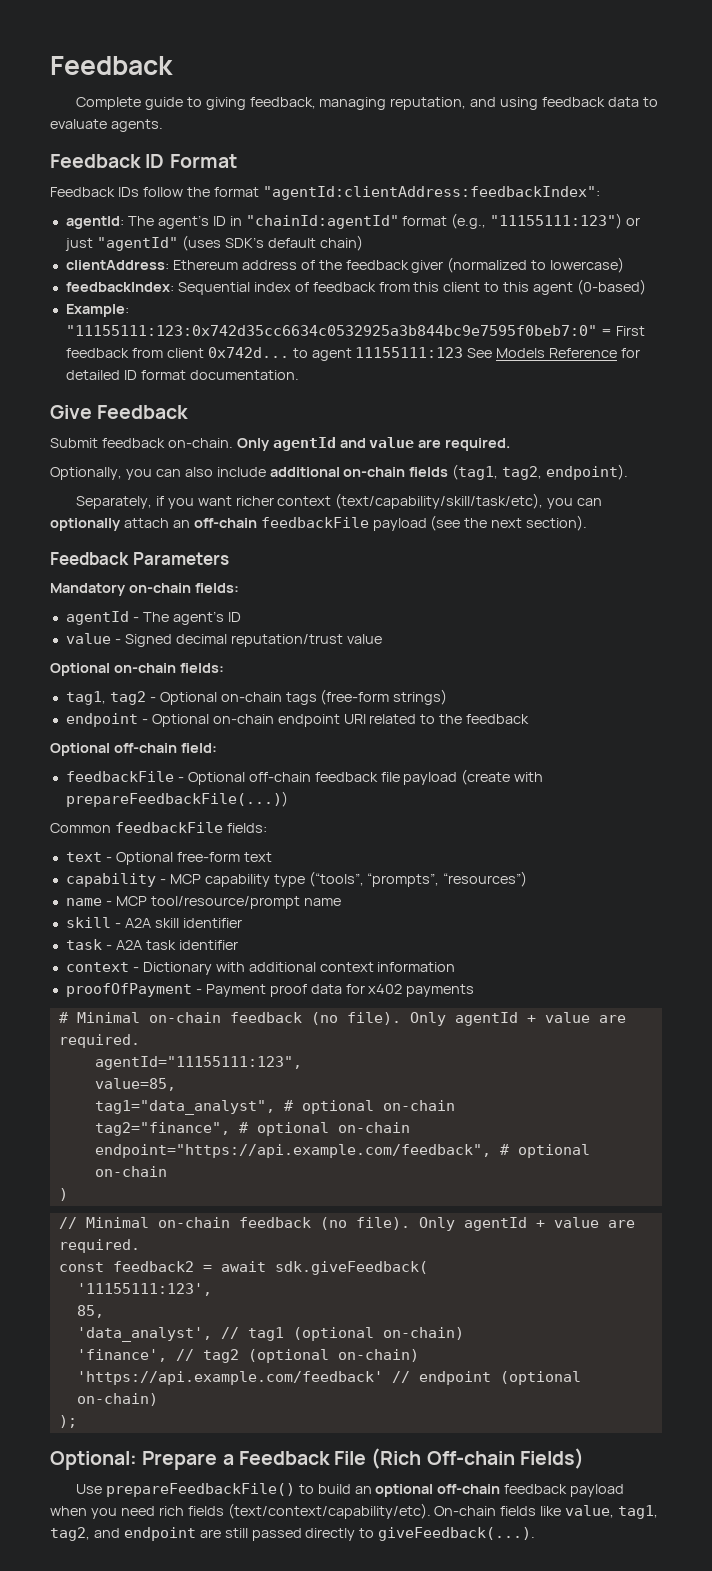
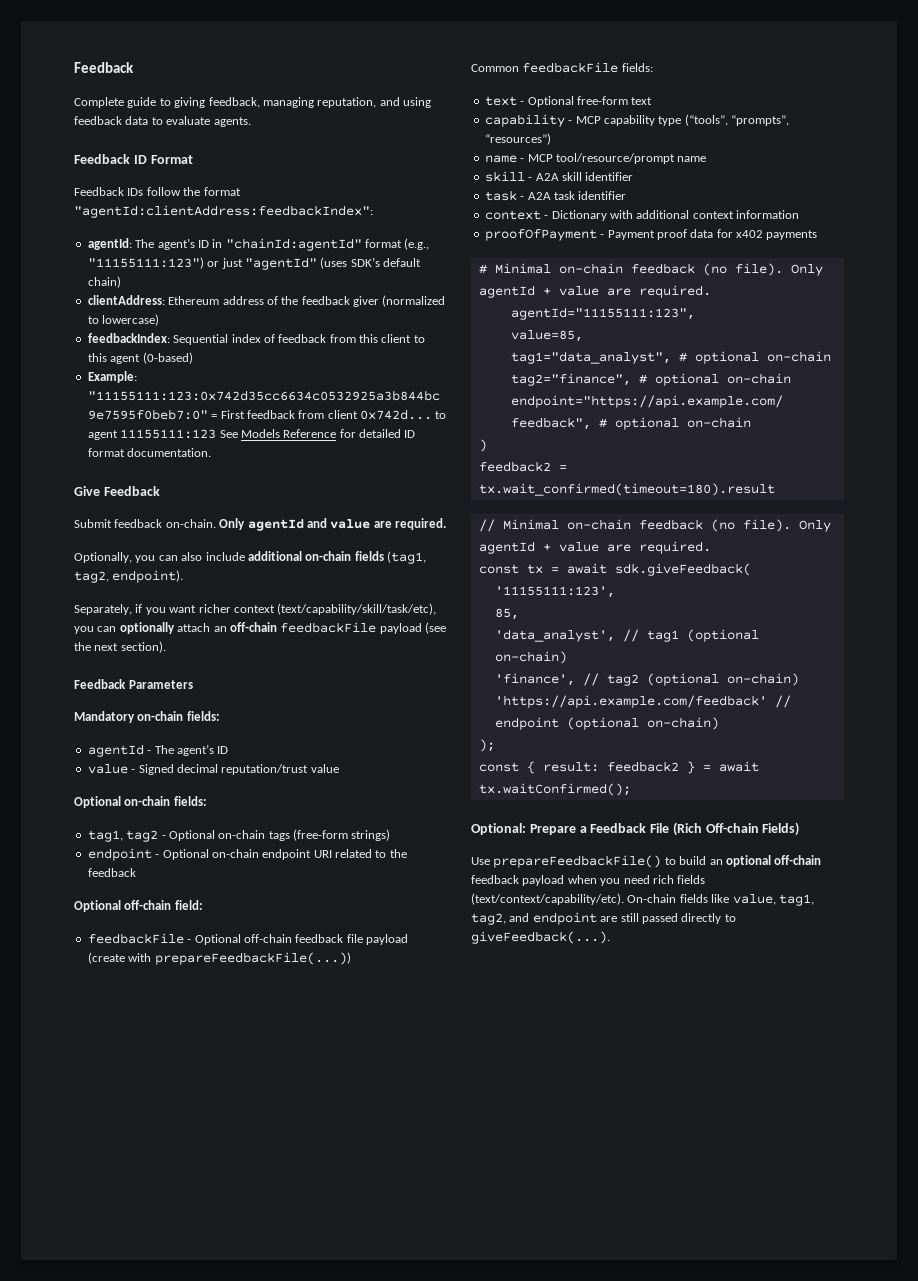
(68, 1194) none -> [478,461,567,472] [478,483,775,496] // feedback2 = tx.wait_confirmed(timeout=180).result
[112,1261,194,1272] feedback2 -> [526,564,543,574] tx
(77, 1421) none -> [478,761,759,774] [478,783,631,796] // const { result: feedback2 } = await tx.waitConfirmed();

